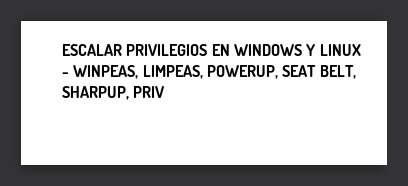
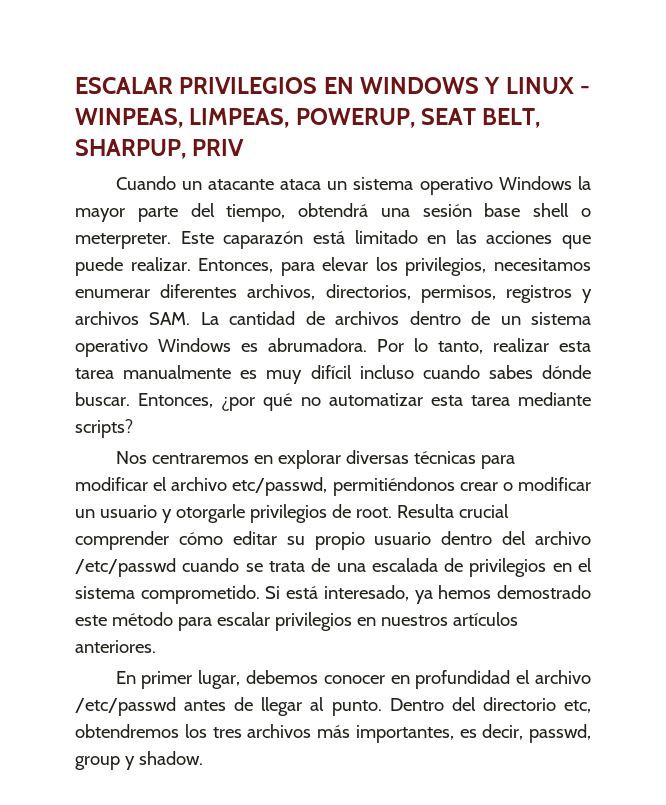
(166, 92) none -> [115,176,591,195] [75,203,591,222] [75,230,591,249] [75,257,591,276] [75,284,592,303] [75,311,591,325] [75,338,591,357] [75,365,591,384] [75,392,591,411] [75,419,133,438] [115,450,515,469] [75,477,591,496] [75,504,509,523] [75,531,591,550] [75,558,593,577] [75,585,591,604] [75,612,518,631] [75,640,156,653] [115,670,591,689] [75,697,591,716] [75,724,591,743] [75,751,203,770] // Cuando un atacante ataca un sistema operativo Windows la mayor parte del tiempo, obtendrá una sesión base shell o meterpreter. Este caparazón está limitado en las acciones que puede realizar. Entonces, para elevar los privilegios, necesitamos enumerar diferentes archivos, directorios, permisos, registros y archivos SAM. La cantidad de archivos dentro de un sistema operativo Windows es abrumadora. Por lo tanto, realizar esta tarea manualmente es muy difícil incluso cuando sabes dónde buscar. Entonces, ¿por qué no automatizar esta tarea mediante scripts? // Nos centraremos en explorar diversas técnicas para modificar el archivo etc/passwd, permitiéndonos crear o modificar un usuario y otorgarle privilegios de root. Resulta crucial comprender cómo editar su propio usuario dentro del archivo /etc/passwd cuando se trata de una escalada de privilegios en el sistema comprometido. Si está interesado, ya hemos demostrado este método para escalar privilegios en nuestros artículos anteriores. // En primer lugar, debemos conocer en profundidad el archivo /etc/passwd antes de llegar al punto. Dentro del directorio etc, obtendremos los tres archivos más importantes, es decir, passwd, group y shadow.

